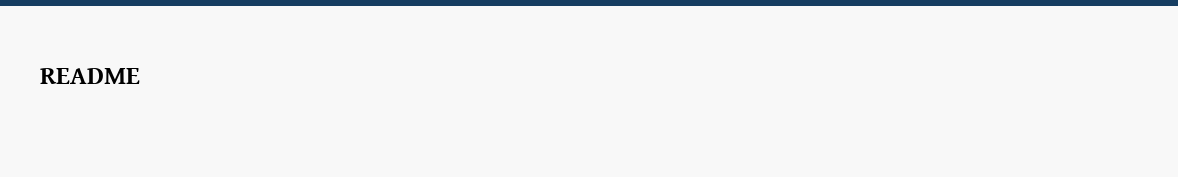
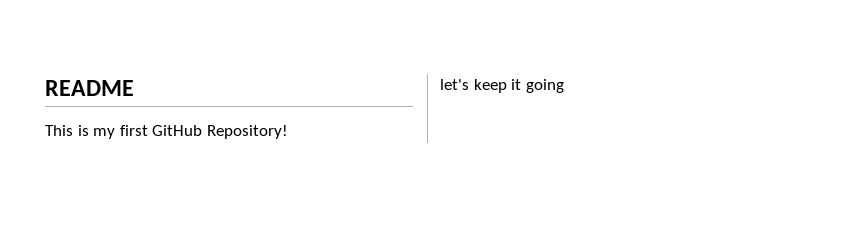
(140, 76) none -> [45,125,288,139] [440,79,564,93] // This is my first GitHub Repository! // let's keep it going

